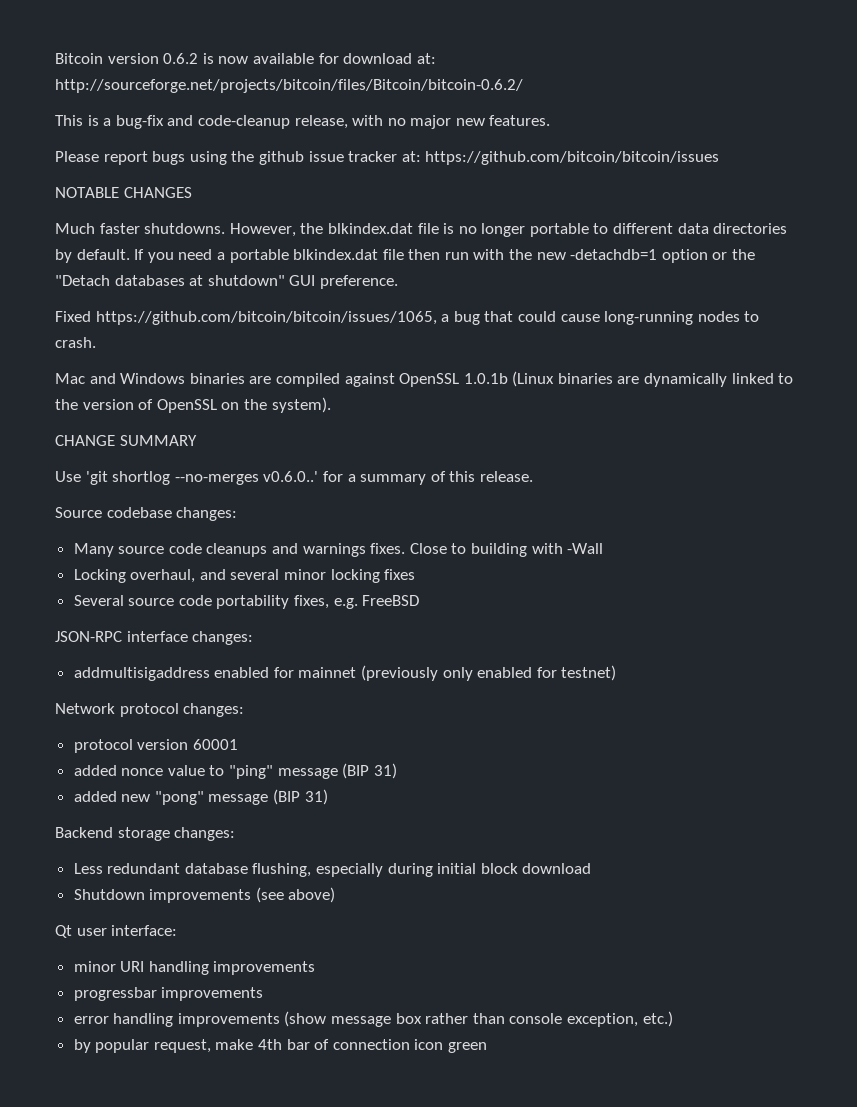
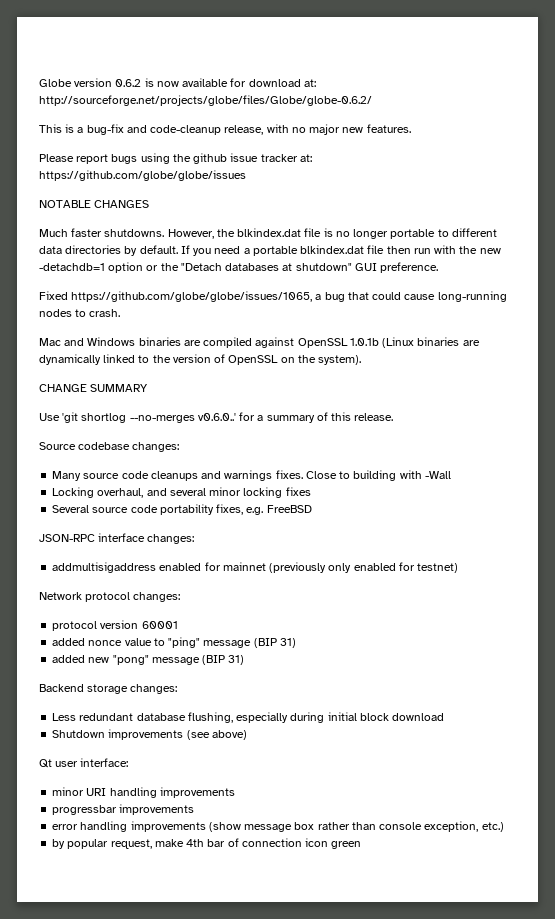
[55,53,103,64] Bitcoin -> [39,79,72,87] Globe
[55,79,523,93] http://sourceforge.net/projects/bitcoin/files/Bitcoin/bitcoin-0.6.2/ -> [39,95,372,106] http://sourceforge.net/projects/globe/files/Globe/globe-0.6.2/
[425,151,720,165] https://github.com/bitcoin/bitcoin/issues -> [39,170,246,181] https://github.com/globe/globe/issues
[95,311,437,325] https://github.com/bitcoin/bitcoin/issues/1065, -> [71,291,313,302] https://github.com/globe/globe/issues/1065,

